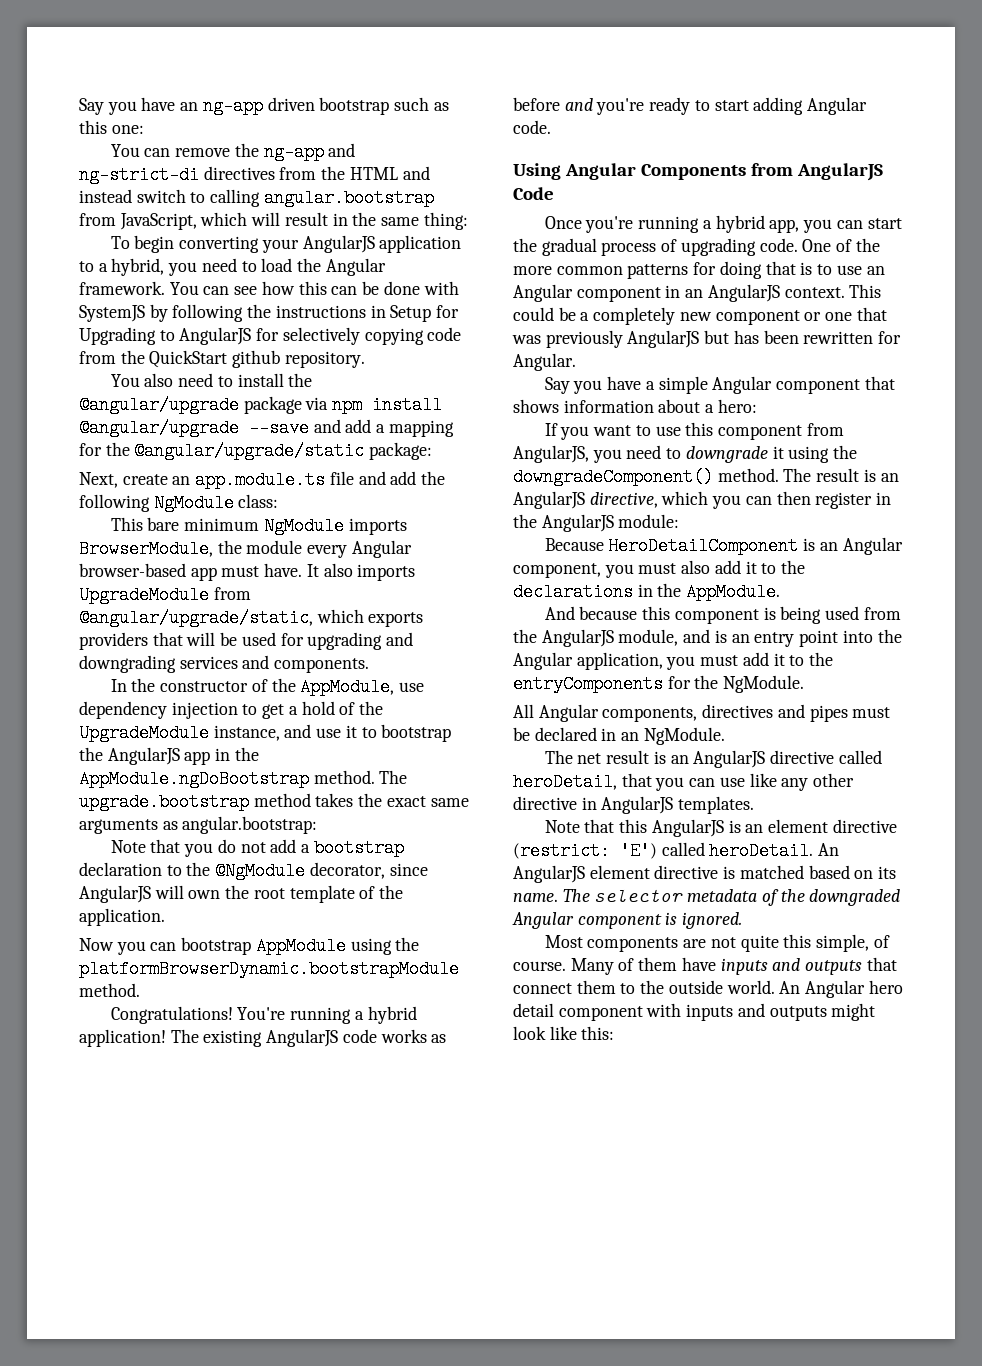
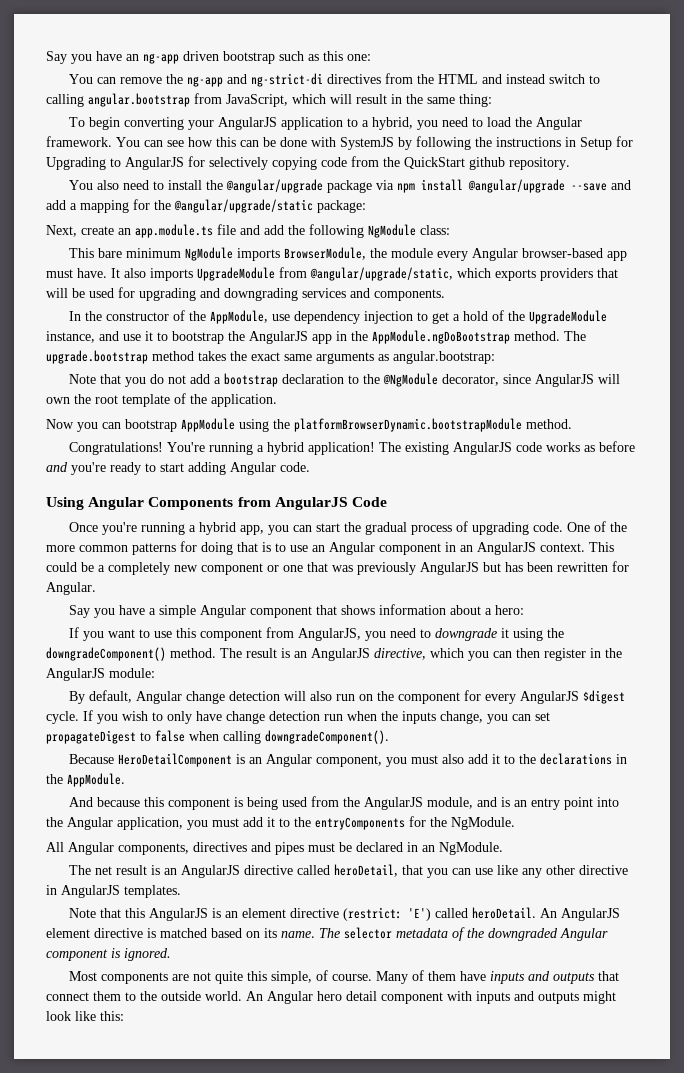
(680, 521) none -> [69,690,626,704] [46,710,550,724] [46,730,389,744] // By default, Angular change detection will also run on the component for every AngularJS $digest cycle. If you wish to only have change detection run when the inputs change, you can set propagateDigest to false when calling downgradeComponent().

